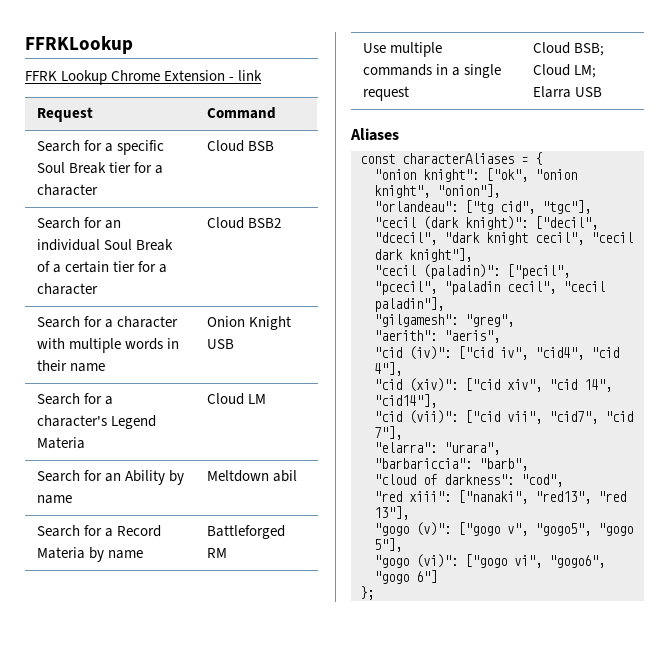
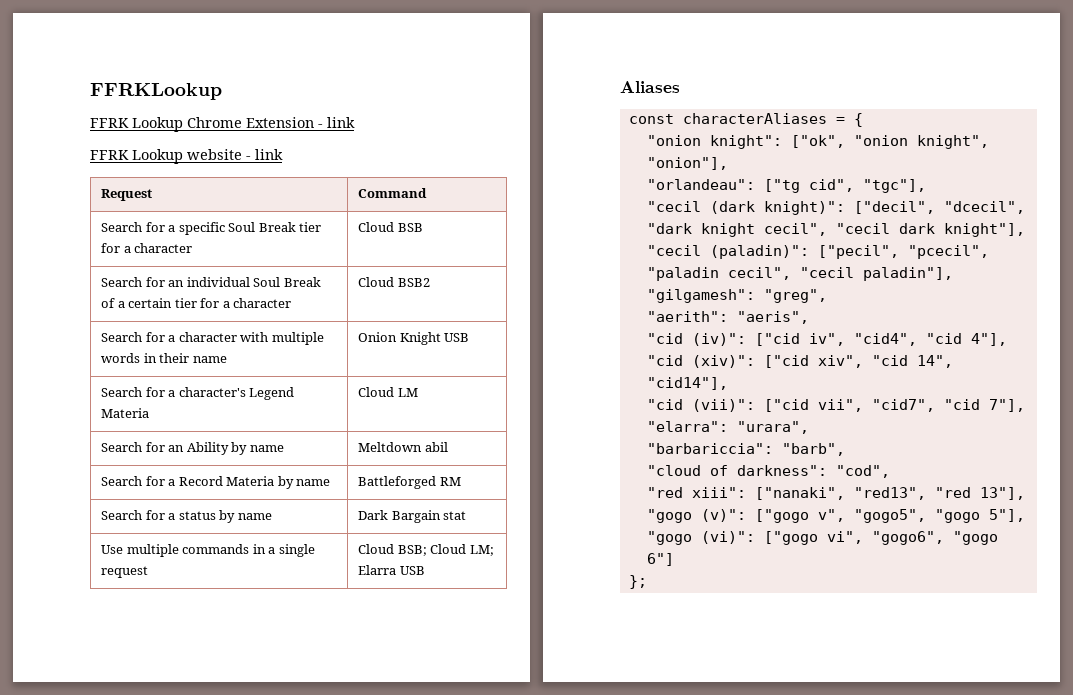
(263, 75) none -> [90,149,283,164] // FFRK Lookup website - link
(227, 553) none -> [101,510,272,523] [358,510,467,523] // Search for a status by name | Dark Bargain stat

